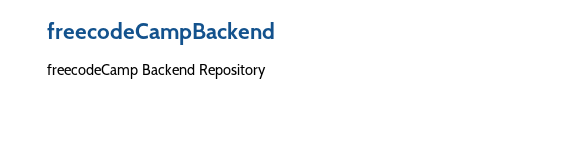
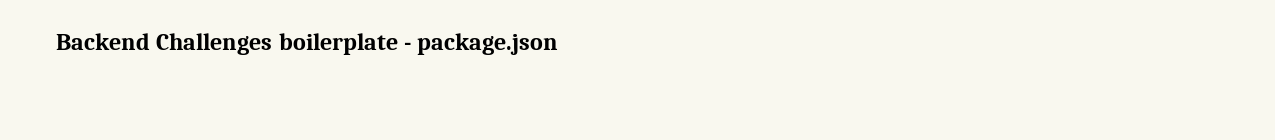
[47,22,275,45] [47,64,266,79] freecodeCampBackend // freecodeCamp Backend Repository -> [56,33,559,55] Backend Challenges boilerplate - package.json

